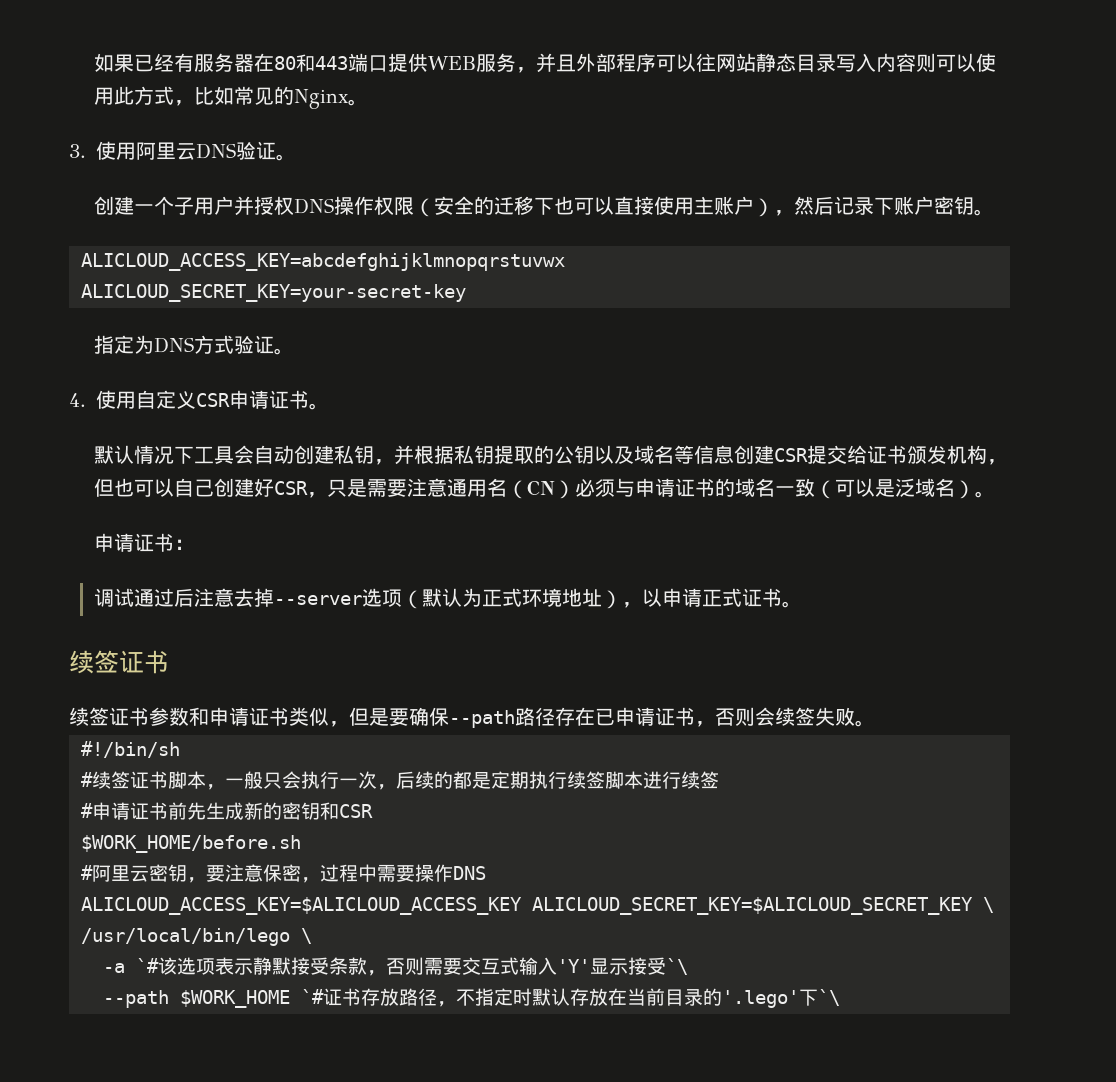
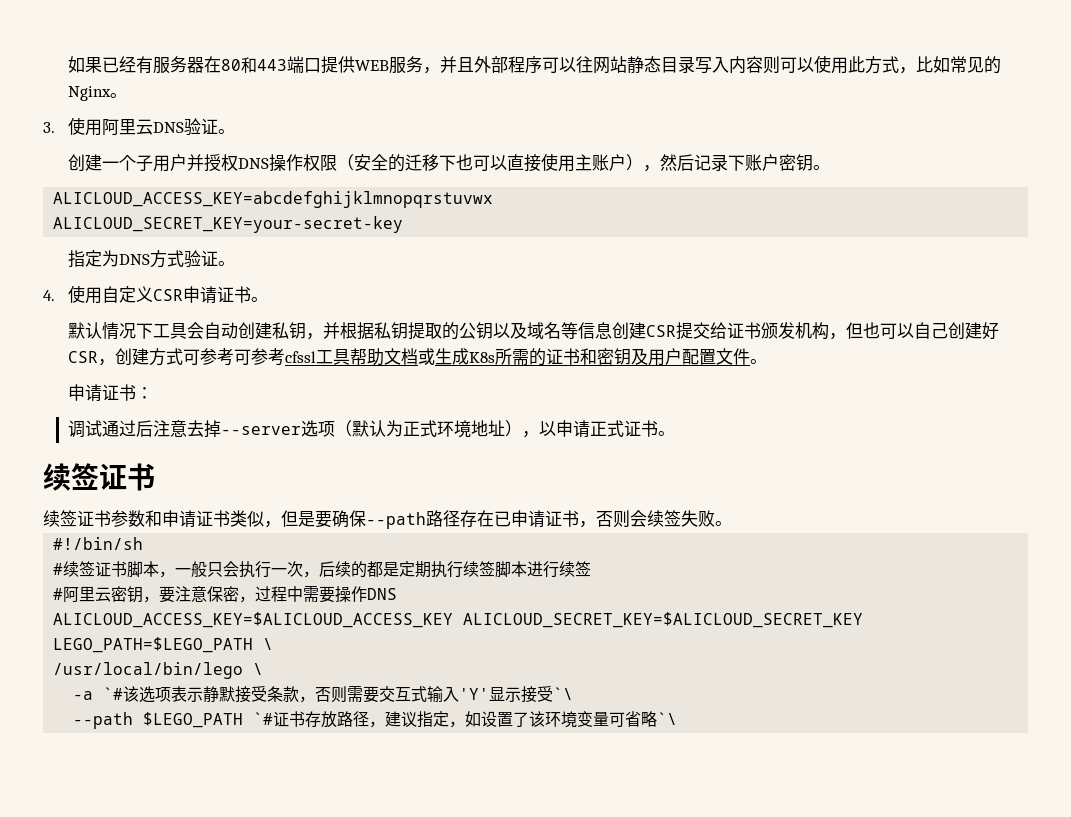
[327,478,976,499] 只是需要注意通用名（CN）必须与申请证书的域名一致（可以是泛域名） -> [115,348,751,366] 创建方式可参考可参考cfssl工具帮助文档或生成K8s所需的证书和密钥及用户配置文件
[81,802,373,820] [81,835,301,853] // #申请证书前先生成新的密钥和CSR // $WORK_HOME/before.sh -> (592, 569) none
(973, 906) none -> [53,637,254,653] LEGO_PATH=$LEGO_PATH
[180,990,290,1008] $WORK_HOME -> [143,712,244,728] $LEGO_PATH
[456,988,818,1008] 不指定时默认存放在当前目录的'.lego'下 -> [385,711,658,728] 建议指定，如设置了该环境变量可省略

